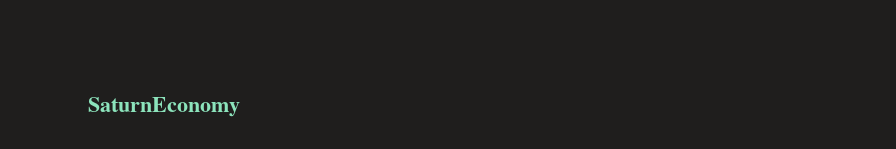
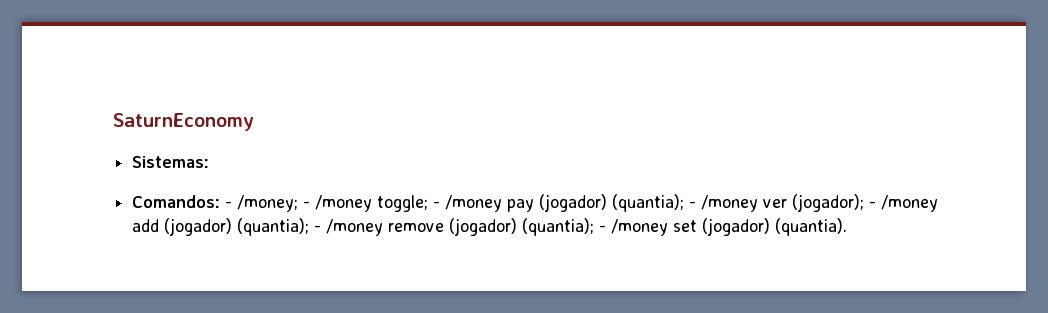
(240, 107) none -> [132,156,210,168] [132,194,939,212] [132,218,848,236] // Sistemas: // Comandos: - /money; - /money toggle; - /money pay (jogador) (quantia); - /money ver (jogador); - /money add (jogador) (quantia); - /money remove (jogador) (quantia); - /money set (jogador) (quantia).

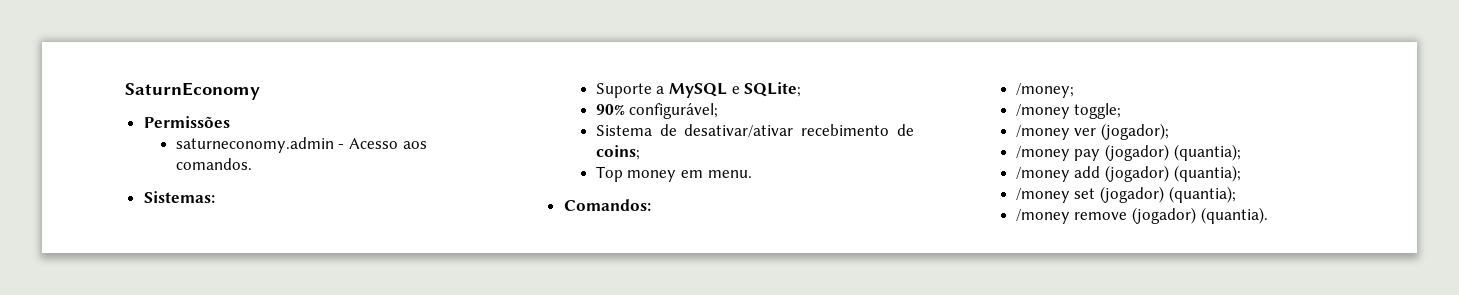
[132,156,210,168] Sistemas: -> [143,116,230,128] [175,137,427,153] [175,158,252,170] [143,191,215,203] [595,82,802,98] [595,103,719,119] [595,124,914,137] [595,145,640,160] [595,166,752,182] Permissões // saturneconomy.admin - Acesso aos comandos. // Sistemas: // Suporte a MySQL e SQLite; // 90% configurável; // Sistema de desativar/ativar recebimento de coins; // Top money em menu.
[225,201,233,208] - -> (651, 205) //
[303,201,311,208] - -> (1074, 90) //
[433,201,441,208] - -> [1015,123,1170,140] // /money ver (jogador); //
[689,194,877,212] - /money ver (jogador); - -> (1241, 152) //
[314,218,698,236] - /money remove (jogador) (quantia); - /money set -> [1015,186,1236,203] [1015,209,1128,224] // /money set (jogador) (quantia); // /money remove

